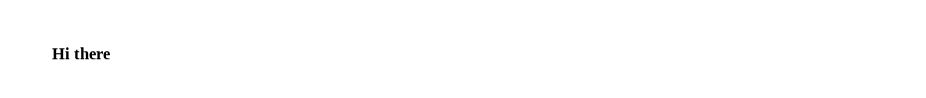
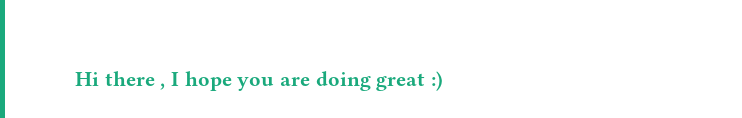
(112, 53) none -> [160,71,444,91] , I hope you are doing great :)

